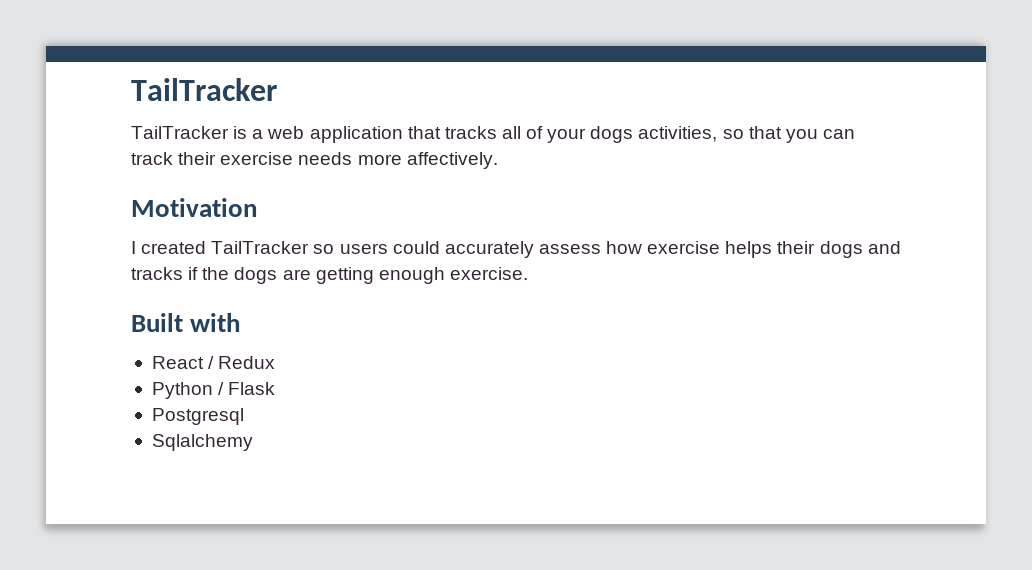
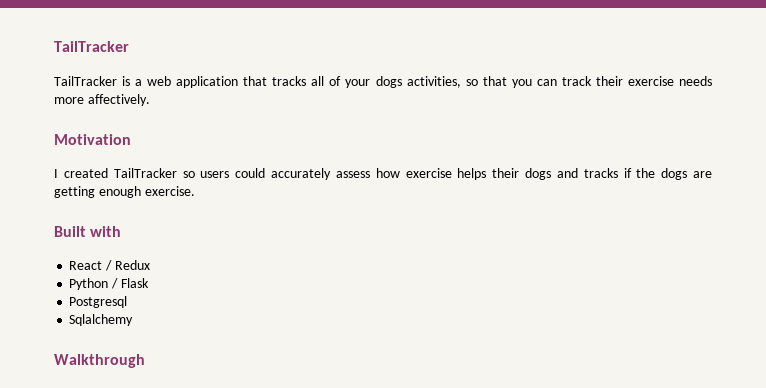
(253, 442) none -> [54,354,145,368] // Walkthrough

